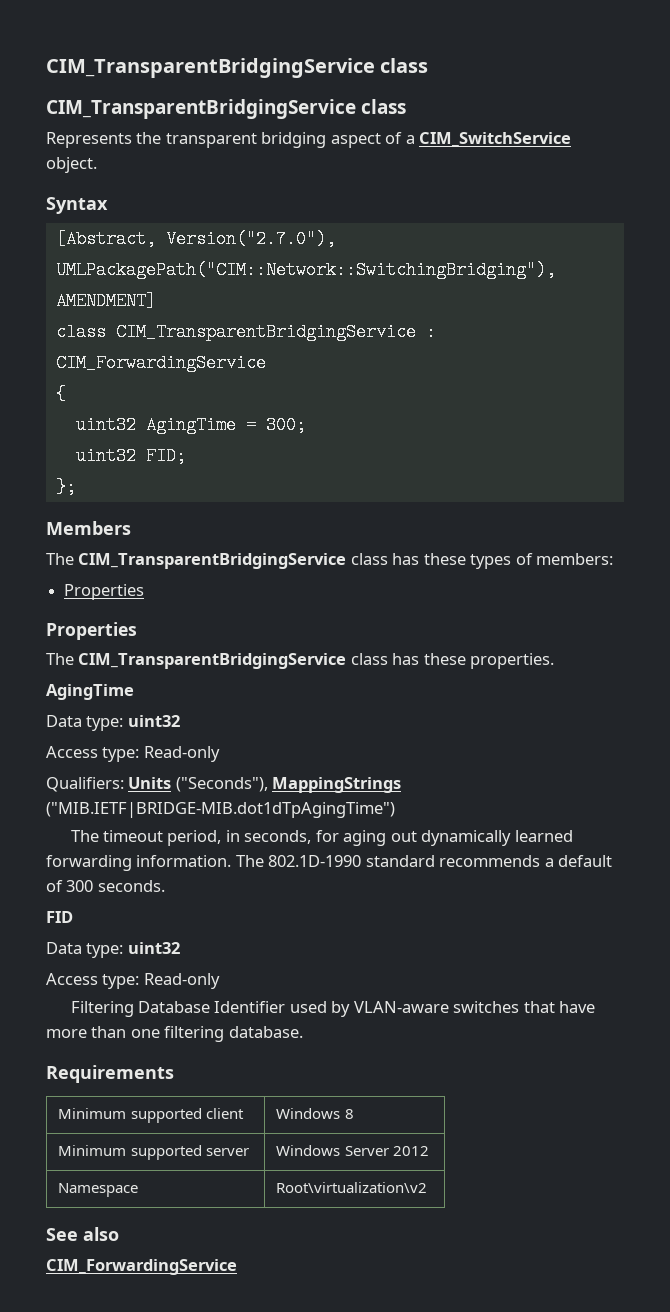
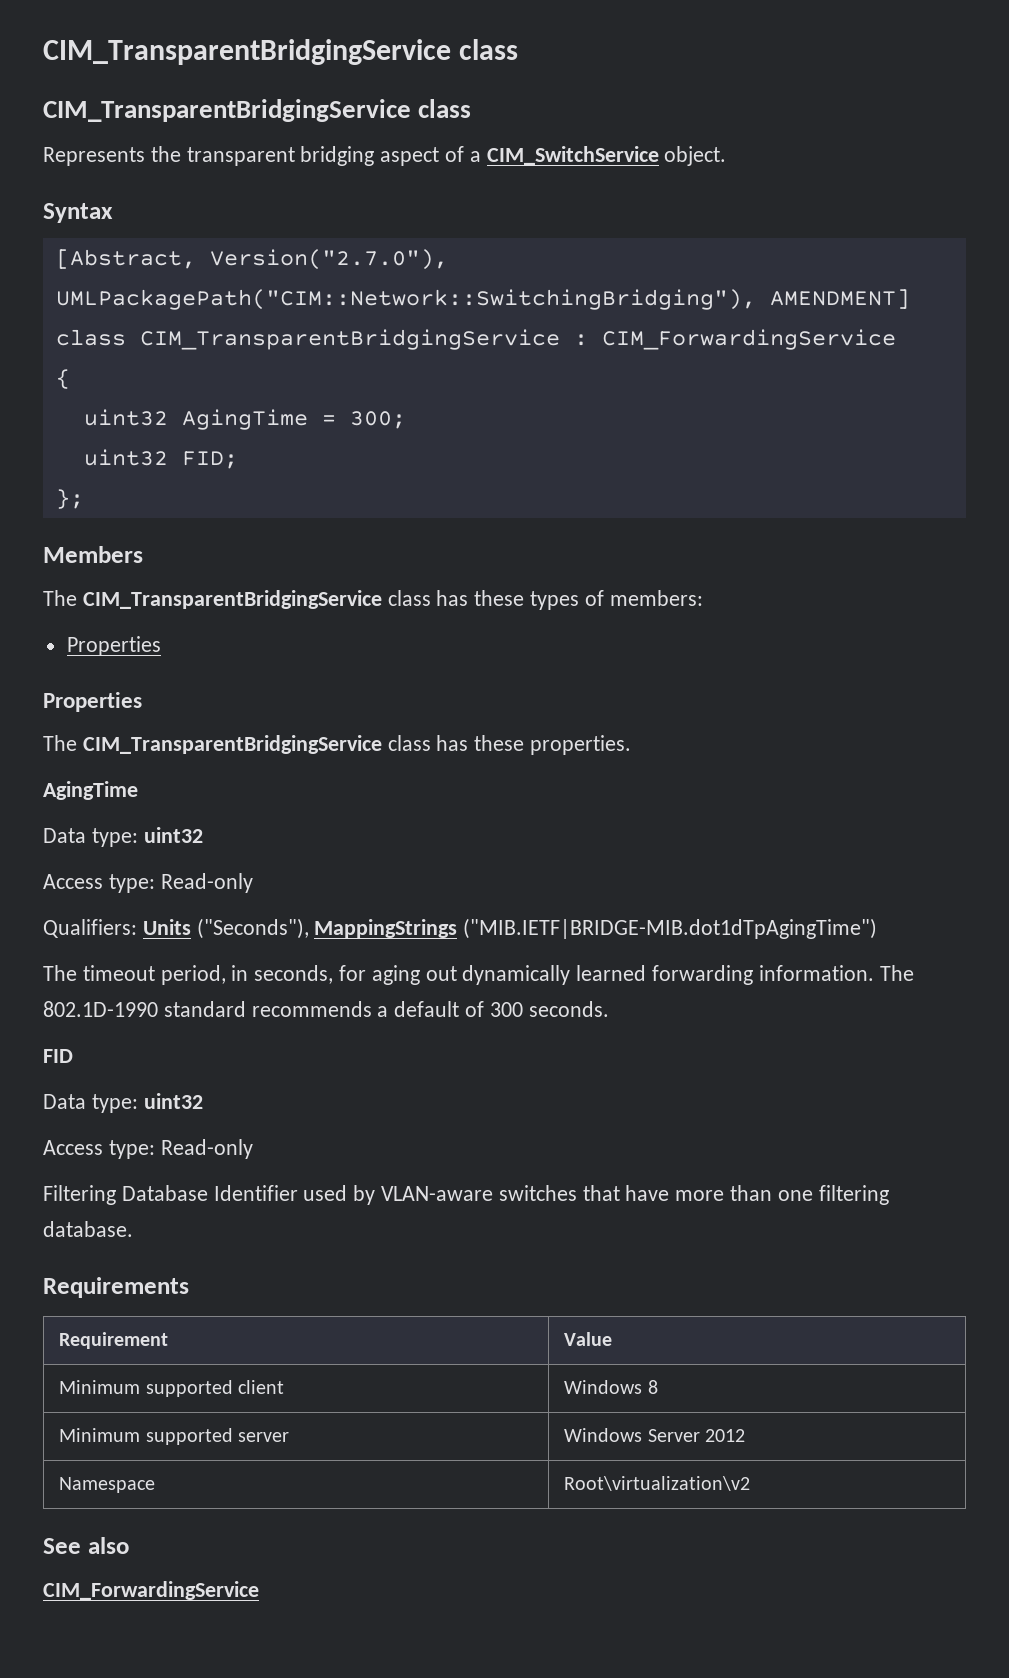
(174, 1074) none -> [59,1332,169,1349] [564,1332,613,1346] // Requirement | Value

